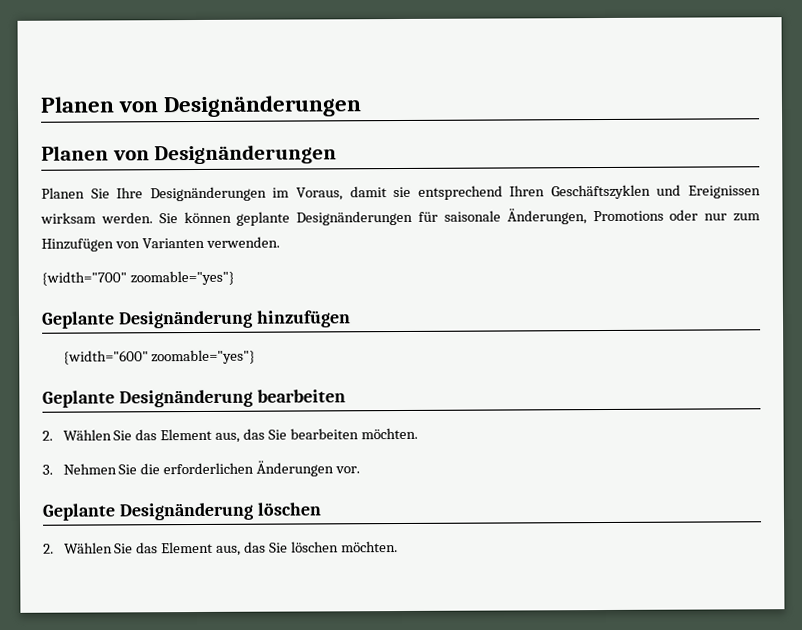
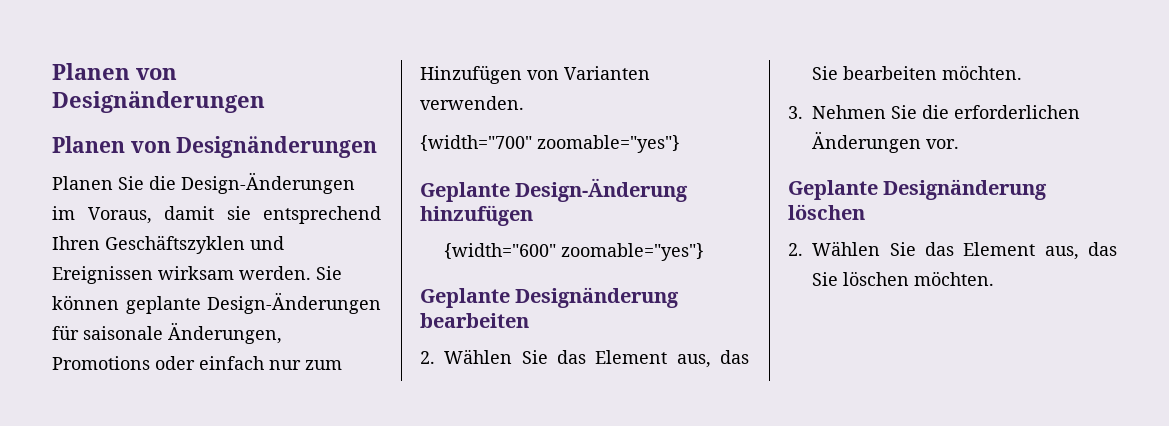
[116,186,267,202] Ihre Designänderungen -> [149,172,355,194] die Design-Änderungen
[296,210,414,226] Designänderungen -> [207,292,381,314] Design-Änderungen
(699, 215) none -> [199,356,264,370] einfach
[117,310,253,329] Designänderung -> [515,178,689,202] Design-Änderung

